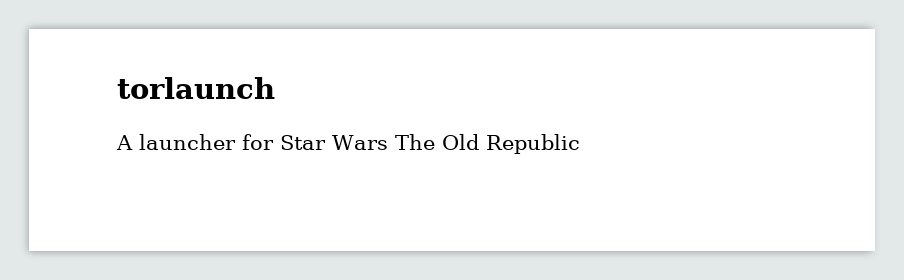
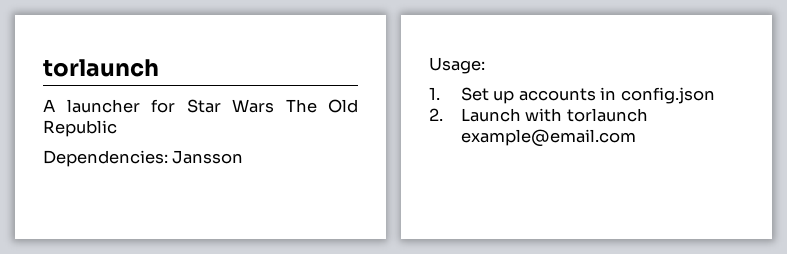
(580, 144) none -> [43,150,244,167] [429,57,485,74] [429,87,715,104] [429,108,648,122] [460,129,636,147] // Dependencies: Jansson // Usage: // 1. Set up accounts in config.json // 2. Launch with torlaunch example@email.com

